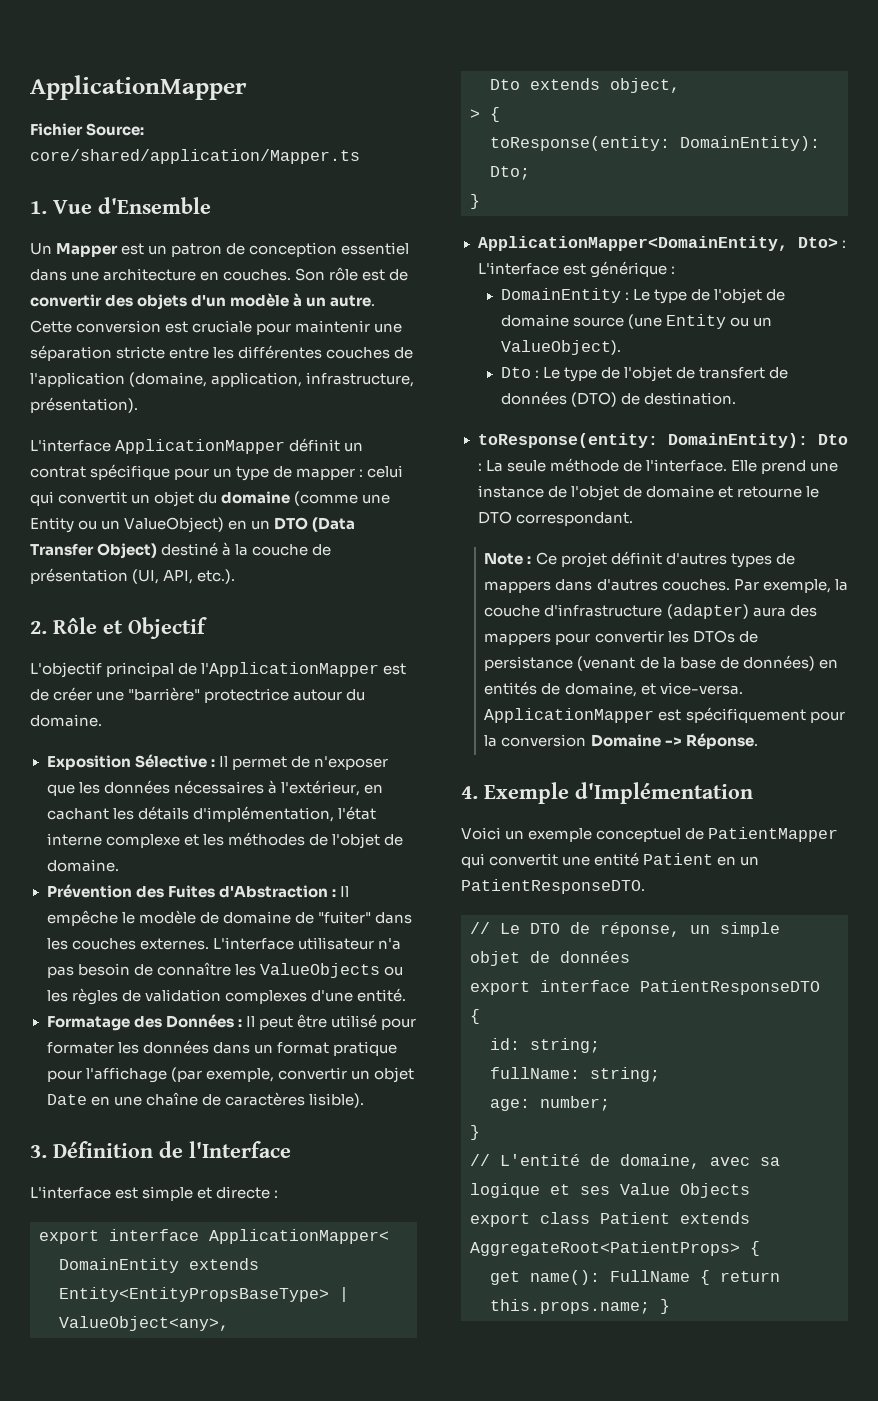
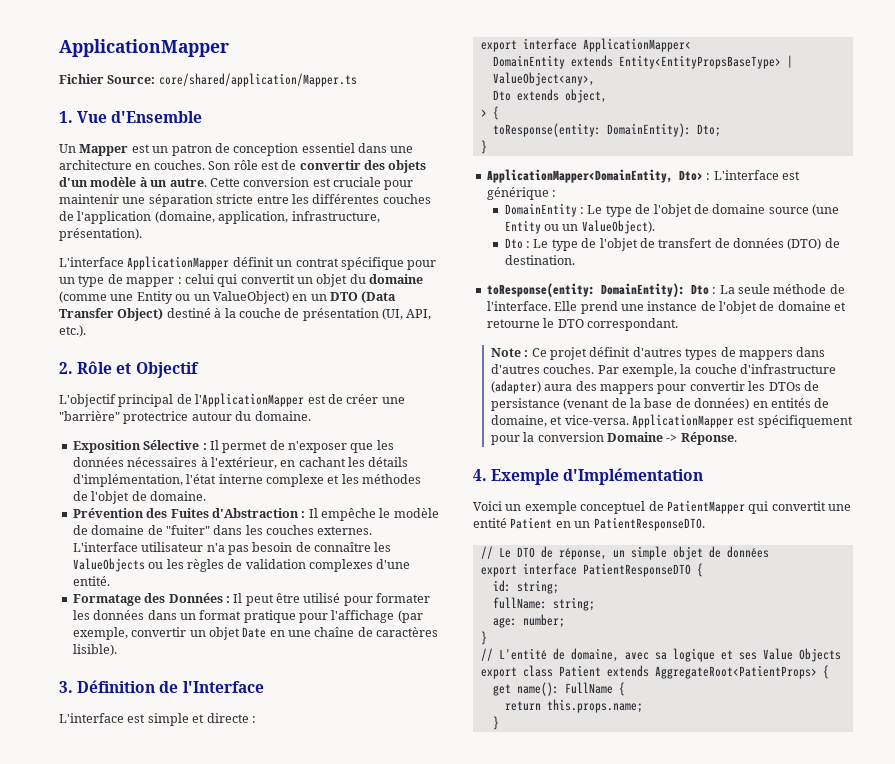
(710, 1277) none -> (625, 689) //
(650, 1306) none -> (643, 706) //

